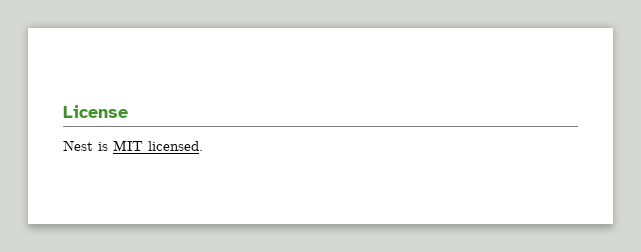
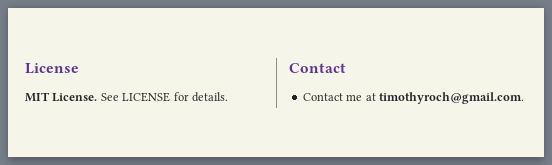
[63,140,203,151] Nest is MIT licensed. -> [25,92,228,102] [289,63,346,73] [302,92,524,104] MIT License. See LICENSE for details. // Contact // Contact me at timothyroch@gmail.com.

